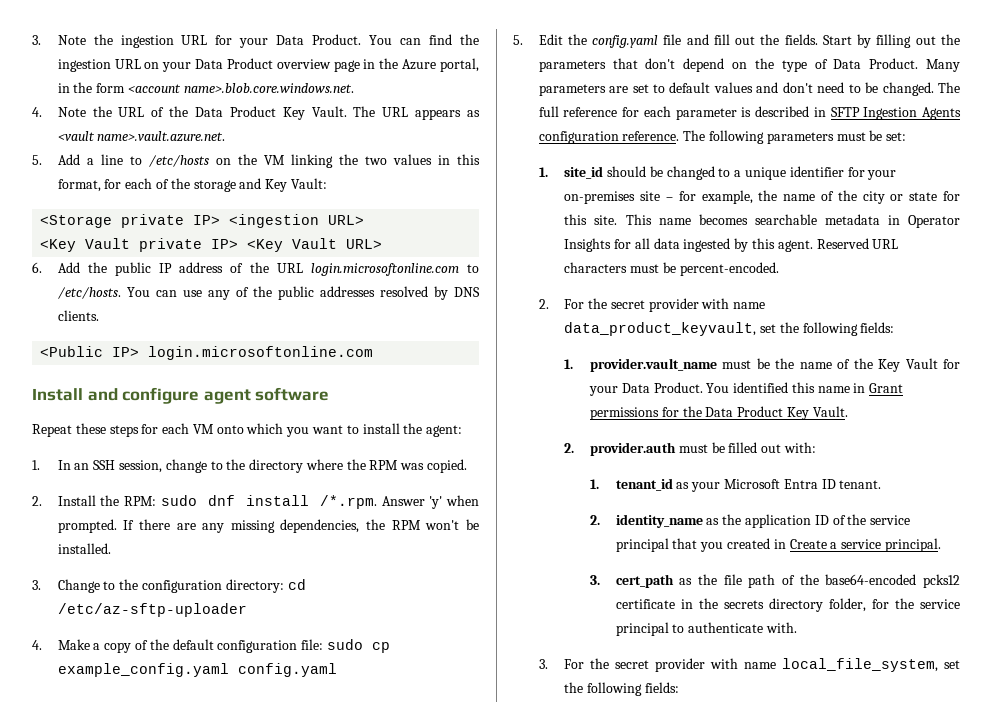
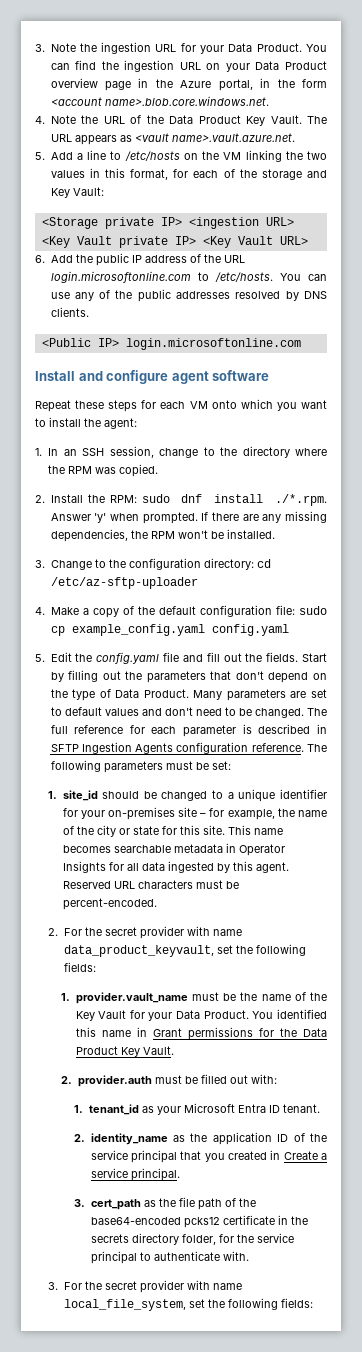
[319,495,377,509] /*.rpm. -> [275,494,327,506] ./*.rpm.

